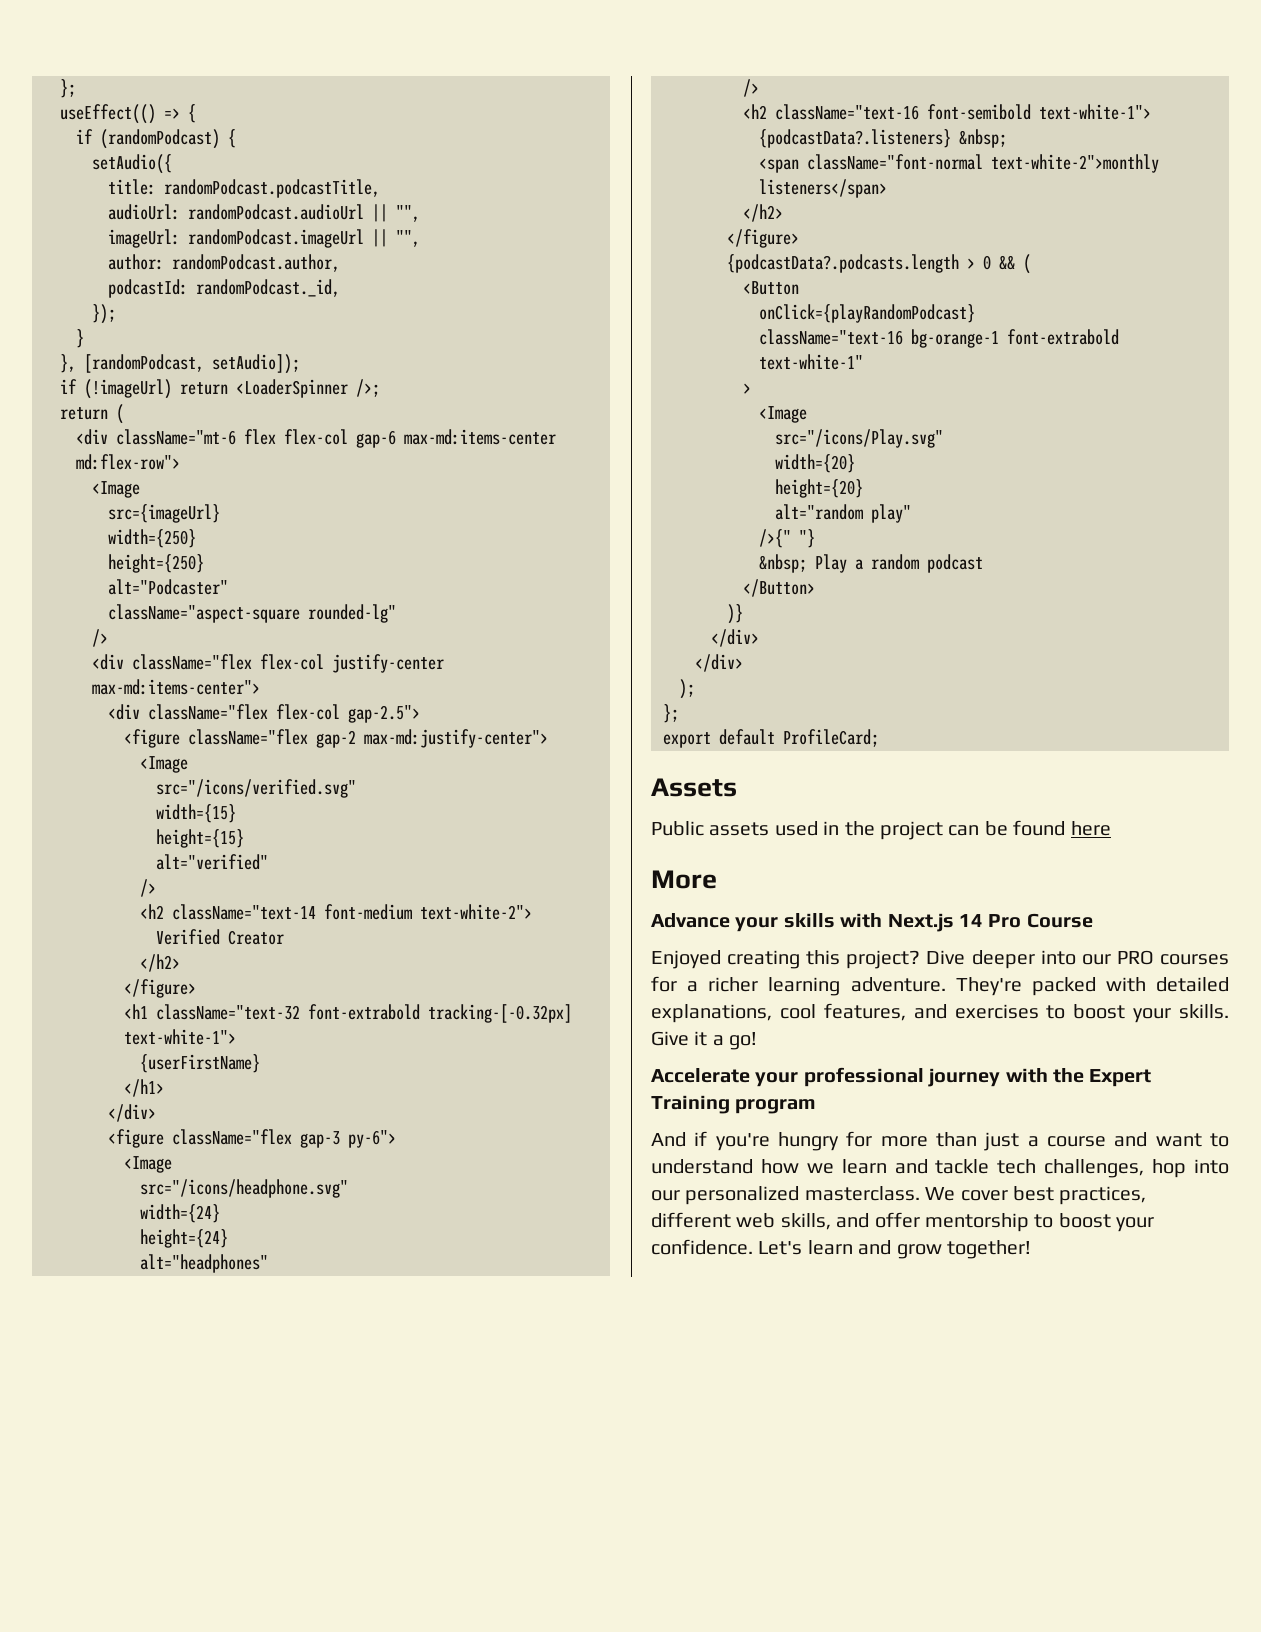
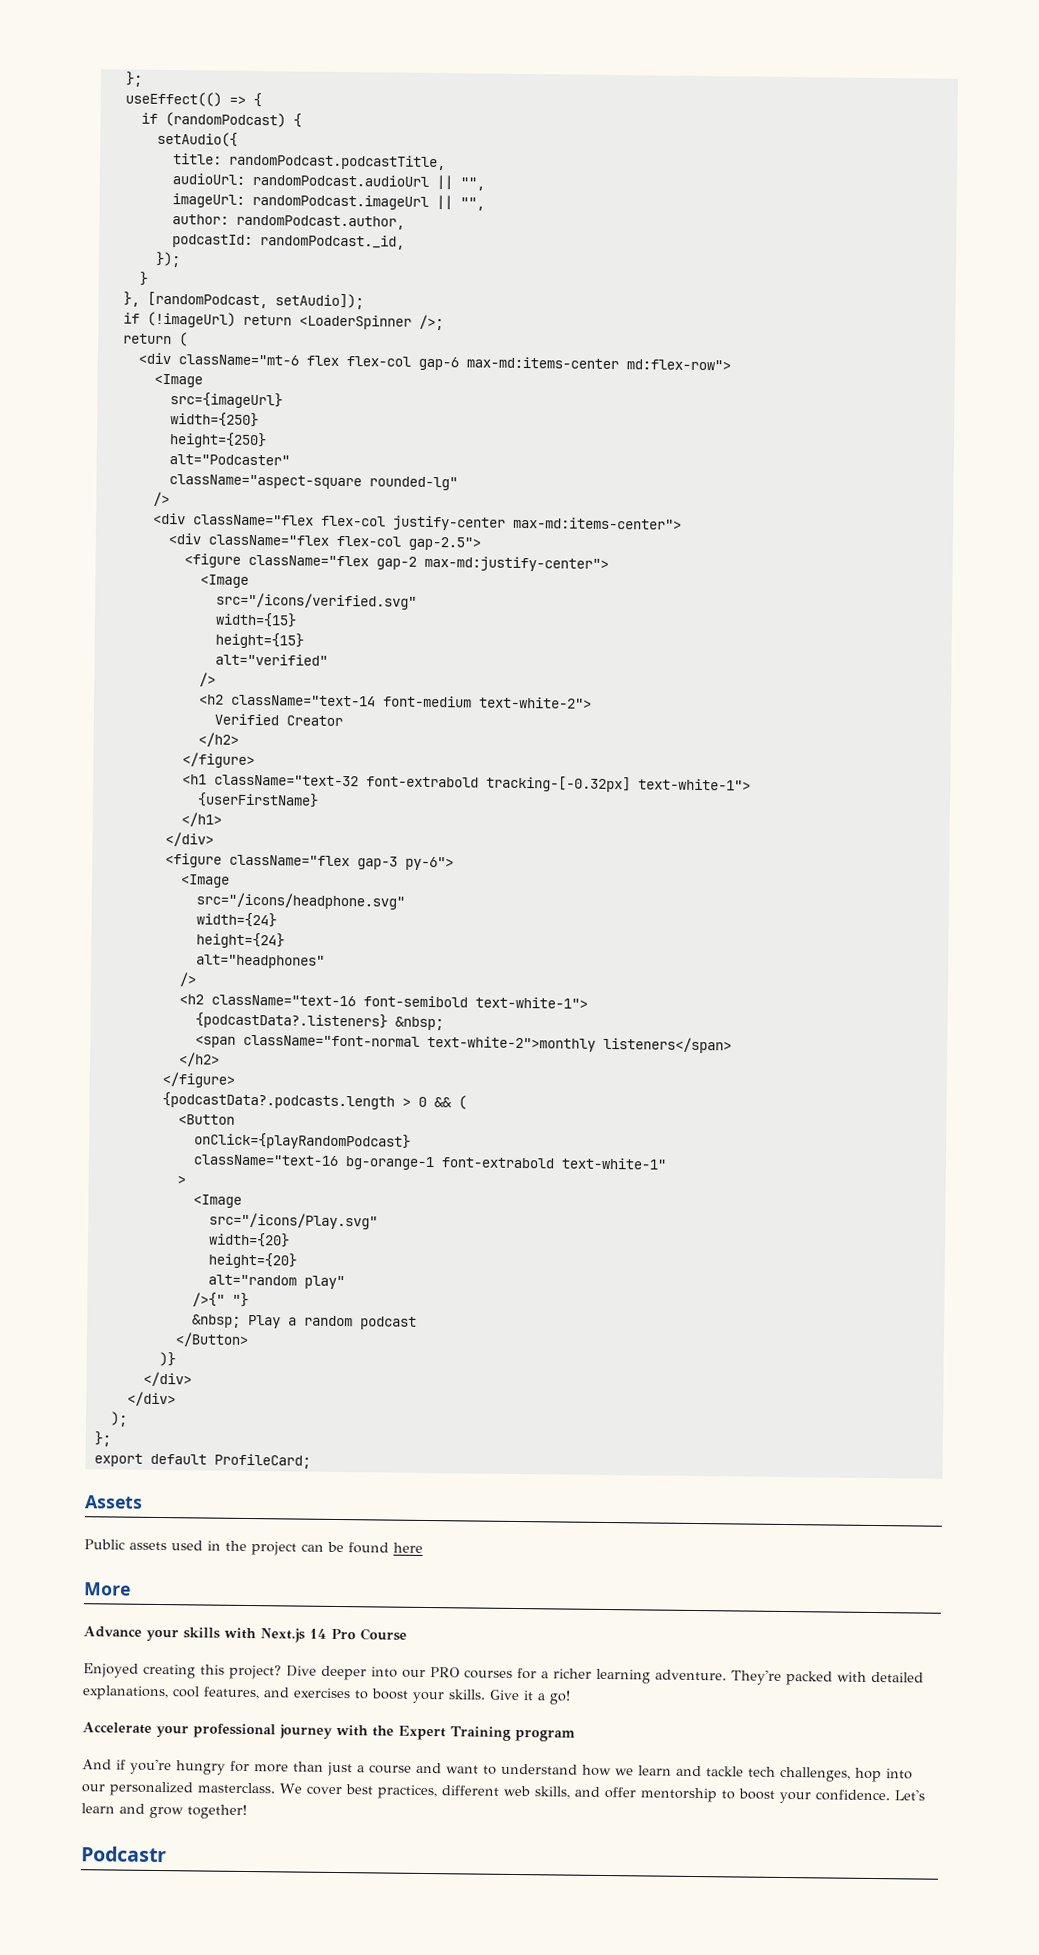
(1031, 1249) none -> [81,1846,167,1863] // Podcastr

